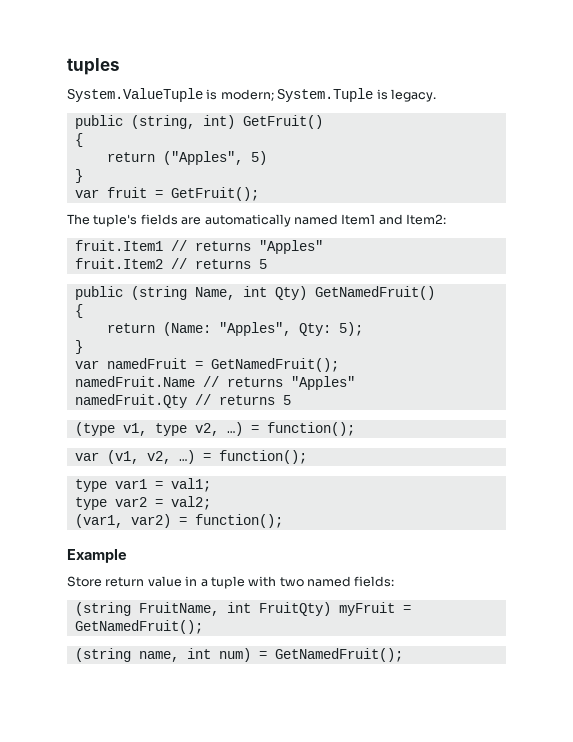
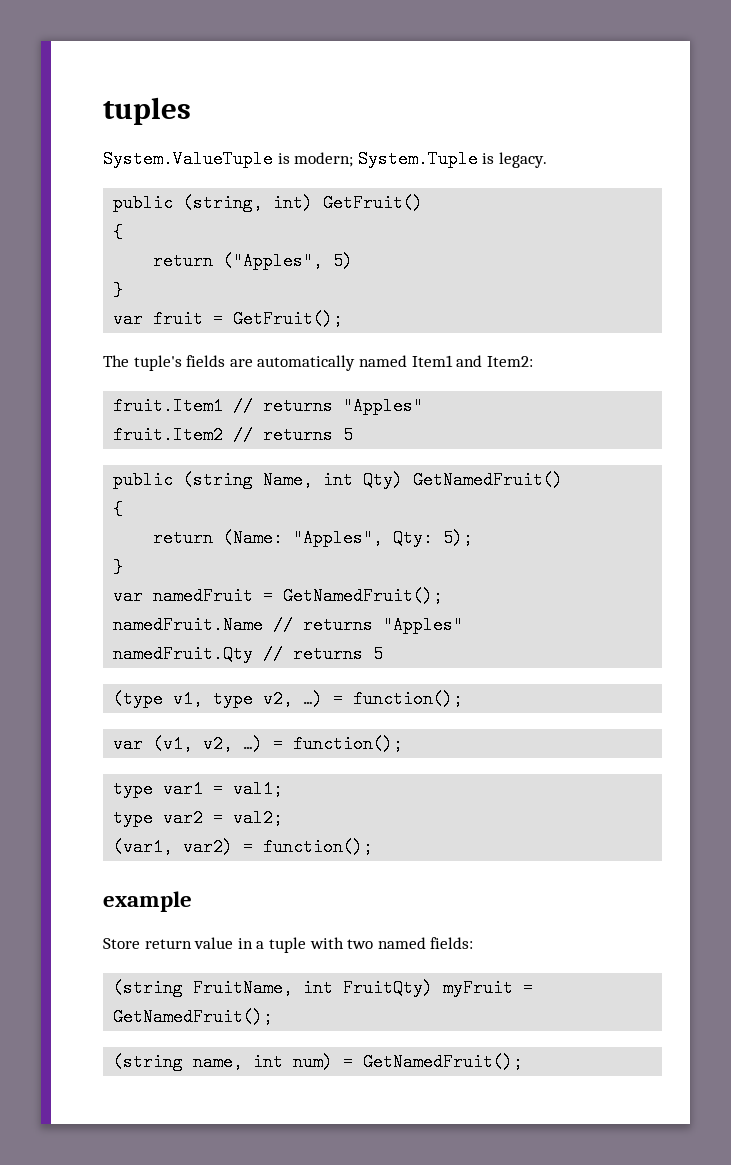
[67,549,127,563] Example -> [103,891,192,912] example

